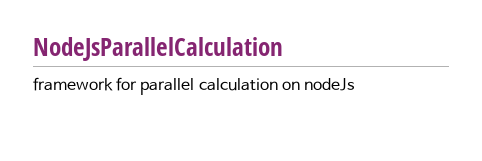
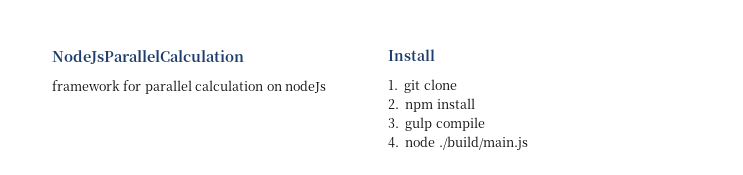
(355, 84) none -> [388,49,435,61] [388,79,457,93] [388,98,475,112] [388,117,485,131] [388,136,528,151] // Install // 1. git clone // 2. npm install // 3. gulp compile // 4. node ./build/main.js

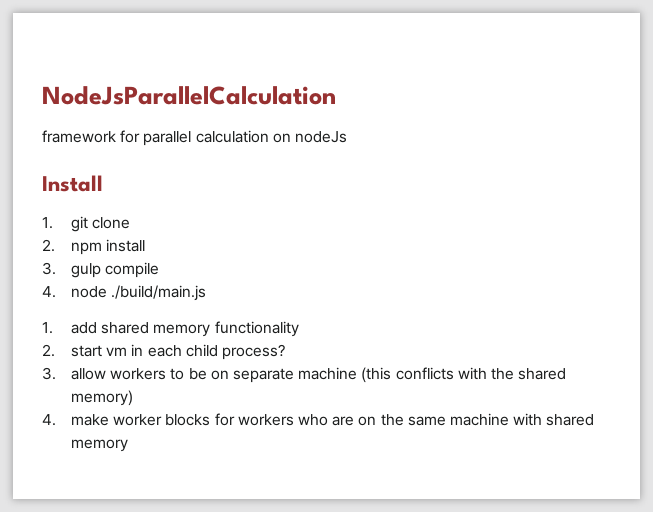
(528, 143) none -> [42,321,299,337] [42,344,286,360] [42,367,567,383] [71,390,134,406] [42,413,595,426] [71,439,129,452] // 1. add shared memory functionality // 2. start vm in each child process? // 3. allow workers to be on separate machine (this conflicts with the shared memory) // 4. make worker blocks for workers who are on the same machine with shared memory

